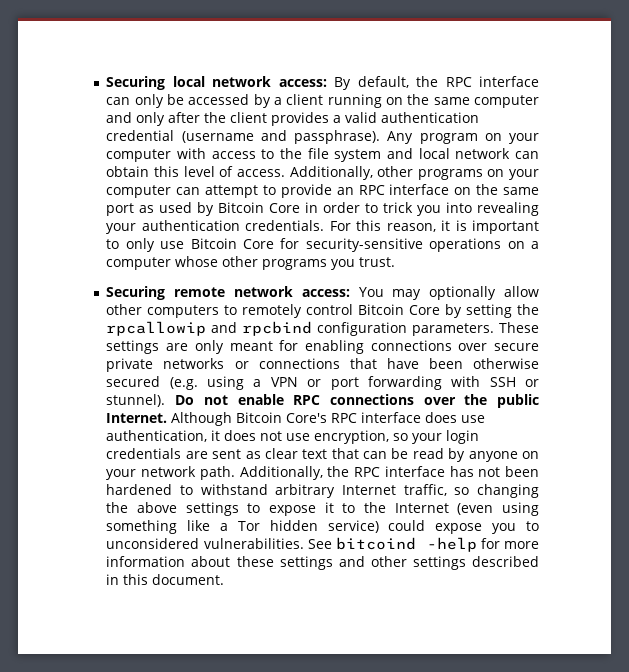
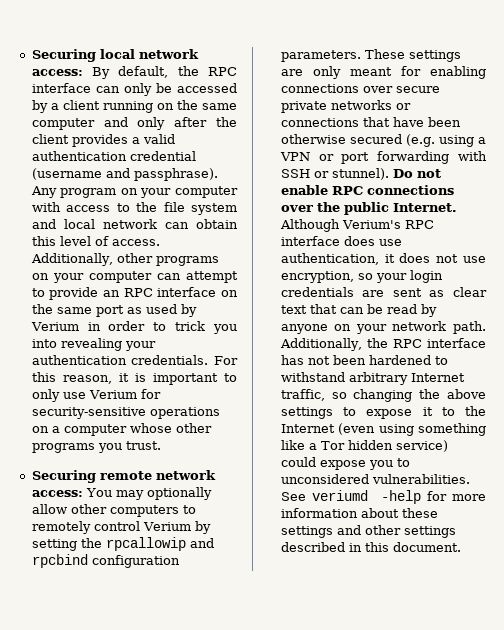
[218,202,301,213] Bitcoin Core -> [30,322,79,331] Verium
[190,238,274,249] Bitcoin Core -> [88,390,137,399] Verium
[358,304,441,315] Bitcoin Core -> [142,522,191,531] Verium
[236,412,328,423] Bitcoin Core's -> [341,220,401,229] Verium's
[336,537,417,550] bitcoind -> [312,490,368,501] veriumd

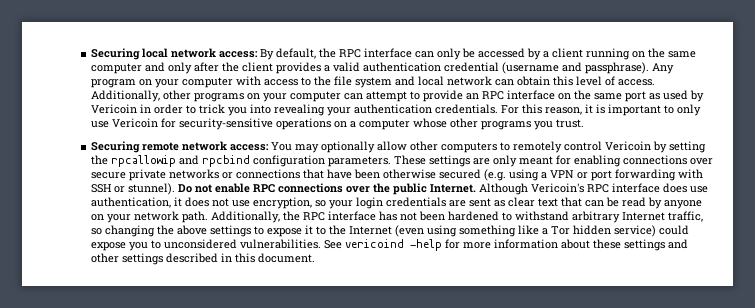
[30,322,79,331] Verium -> [91,104,138,114] Vericoin
[88,390,137,399] Verium -> [112,118,159,128] Vericoin
[142,522,191,531] Verium -> [605,141,652,151] Vericoin
[341,220,401,229] Verium's -> [531,183,585,193] Vericoin's
[312,490,368,501] veriumd -> [345,239,405,248] vericoind

